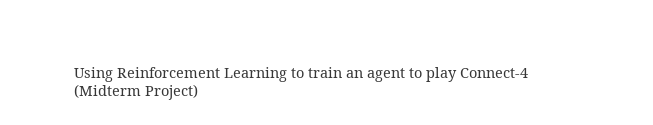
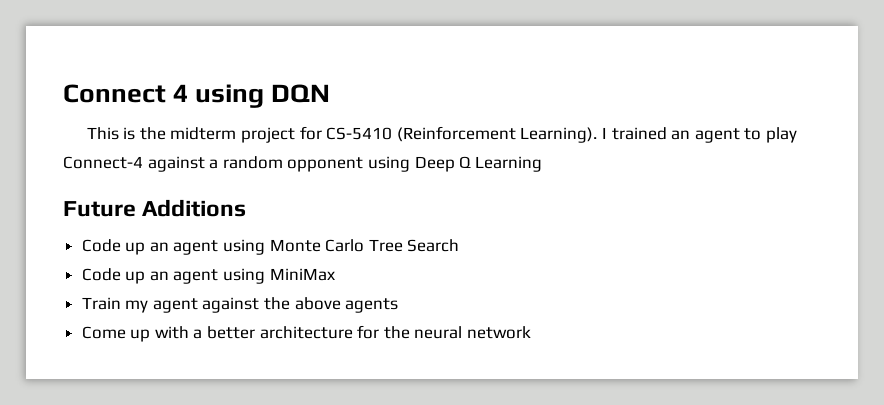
[74,67,342,82] Using Reinforcement Learning to train -> [63,84,331,108] [86,126,667,143] Connect 4 using DQN // This is the midterm project for CS-5410 (Reinforcement Learning). I trained
[74,84,198,100] (Midterm Project) -> [147,156,542,172] [63,199,247,217] [81,239,460,255] [81,268,335,284] [81,297,399,313] [81,325,532,342] against a random opponent using Deep Q Learning // Future Additions // Code up an agent using Monte Carlo Tree Search // Code up an agent using MiniMax // Train my agent against the above agents // Come up with a better architecture for the neural network

